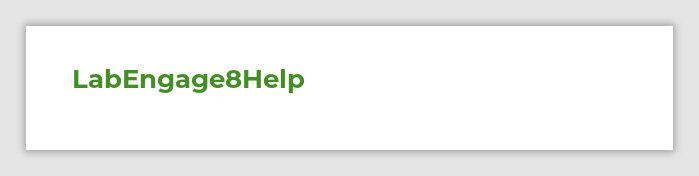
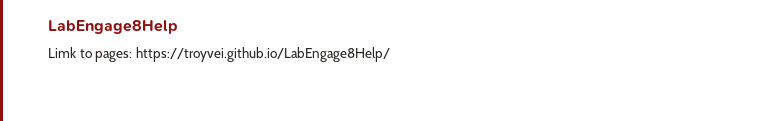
(305, 81) none -> [48,47,390,62] // Limk to pages: https://troyvei.github.io/LabEngage8Help/

